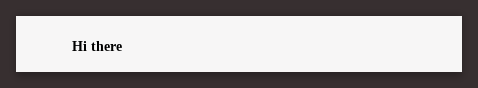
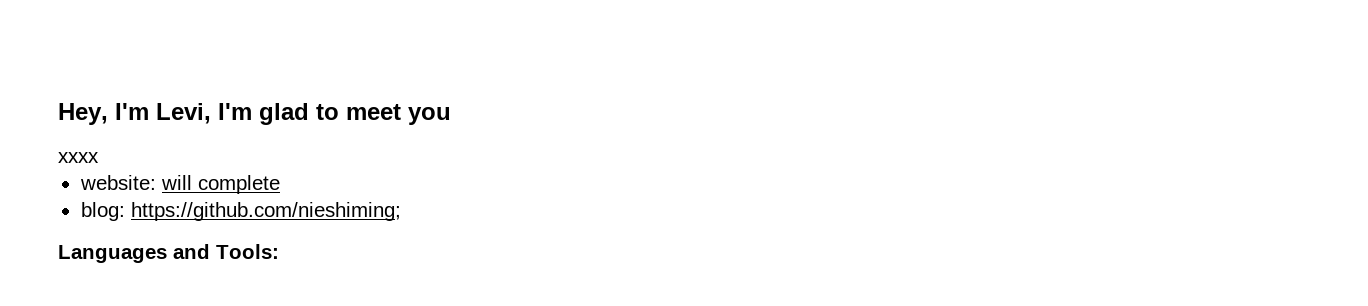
[72,41,122,51] Hi there -> [58,103,451,125] [58,152,99,163] [79,175,280,194] [80,202,401,221] [58,244,279,263] Hey, I'm Levi, I'm glad to meet you // xxxx // website: will complete // blog: https://github.com/nieshiming; // Languages and Tools:

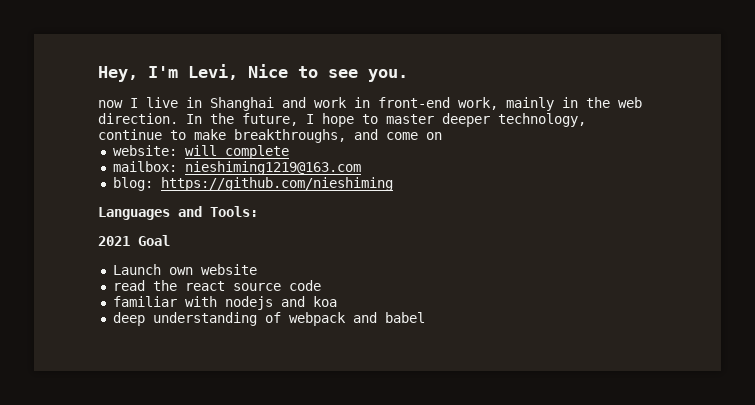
[218,103,451,125] [58,152,99,163] I'm glad to meet you // xxxx -> [248,64,408,82] [98,97,642,111] [98,113,586,127] [98,129,442,143] Nice to see you. // now I live in Shanghai and work in front-end work, mainly in the web direction. In the future, I hope to master deeper technology, continue to make breakthroughs, and come on
(280, 184) none -> [112,161,361,175] // mailbox: nieshiming1219@163.com
[130,202,401,221] https://github.com/nieshiming; -> [160,177,393,191] https://github.com/nieshiming
(279, 251) none -> [98,235,170,246] [112,264,257,275] [112,280,321,291] [112,296,337,310] [112,312,425,326] // 2021 Goal // Launch own website // read the react source code // familiar with nodejs and koa // deep understanding of webpack and babel

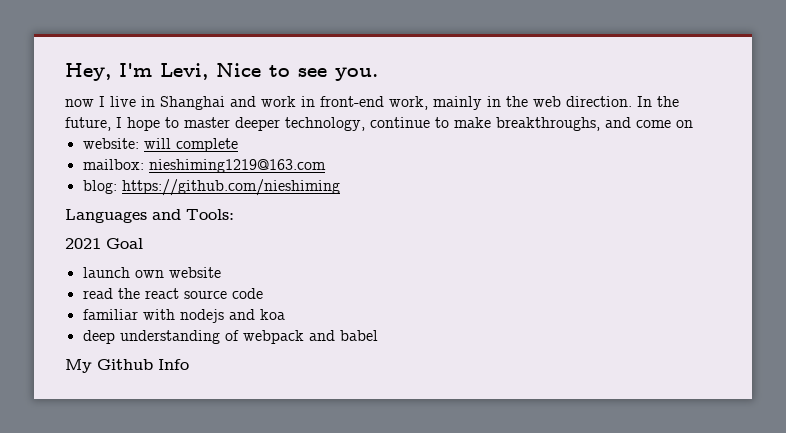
[112,264,161,275] Launch -> [82,267,130,278] launch
(425, 317) none -> [65,359,189,373] // My Github Info

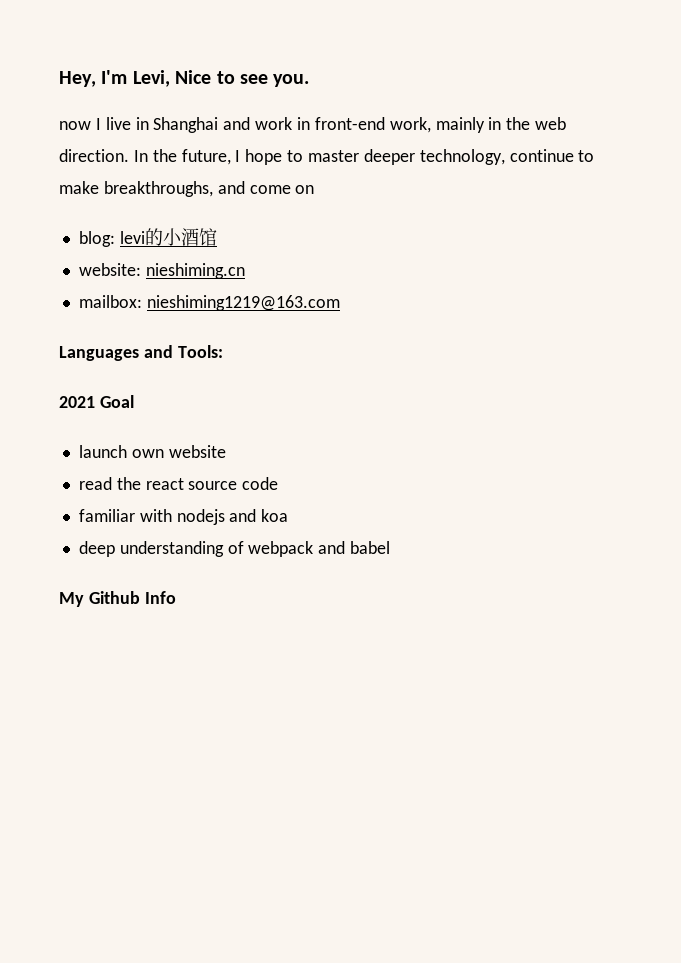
(693, 124) none -> [78,228,217,247] // blog: levi的小酒馆
[143,138,238,152] will complete -> [145,263,245,279] nieshiming.cn
[82,179,340,196] // blog: https://github.com/nieshiming -> (340, 303) none

